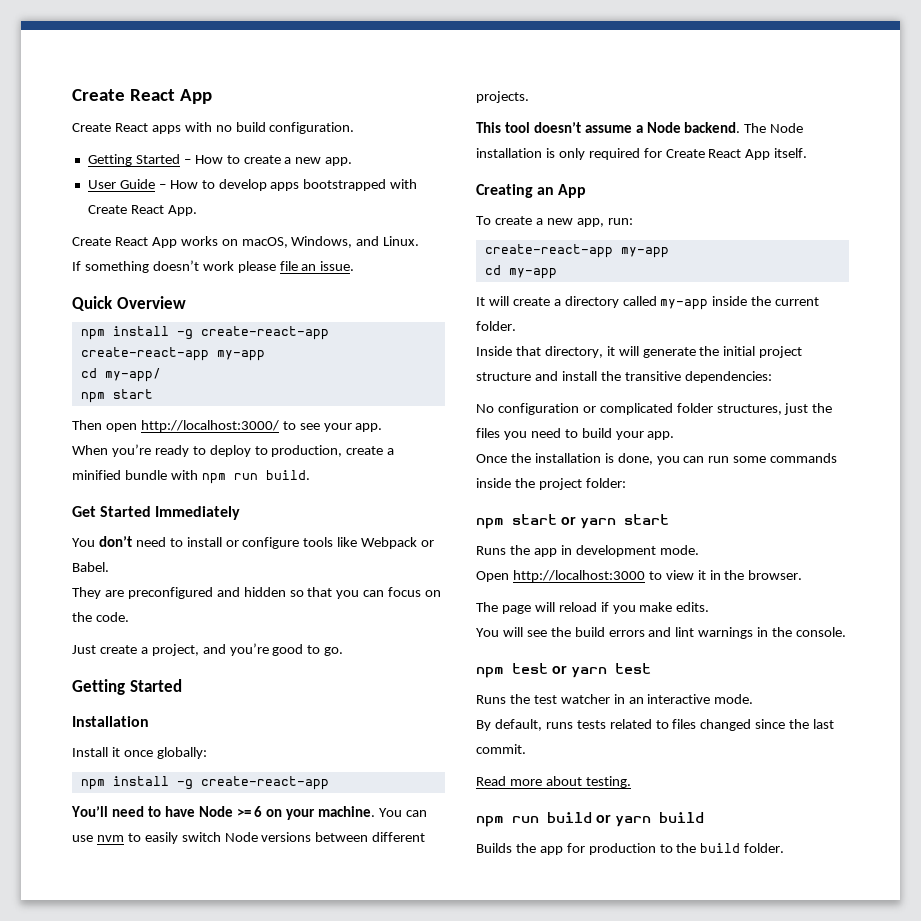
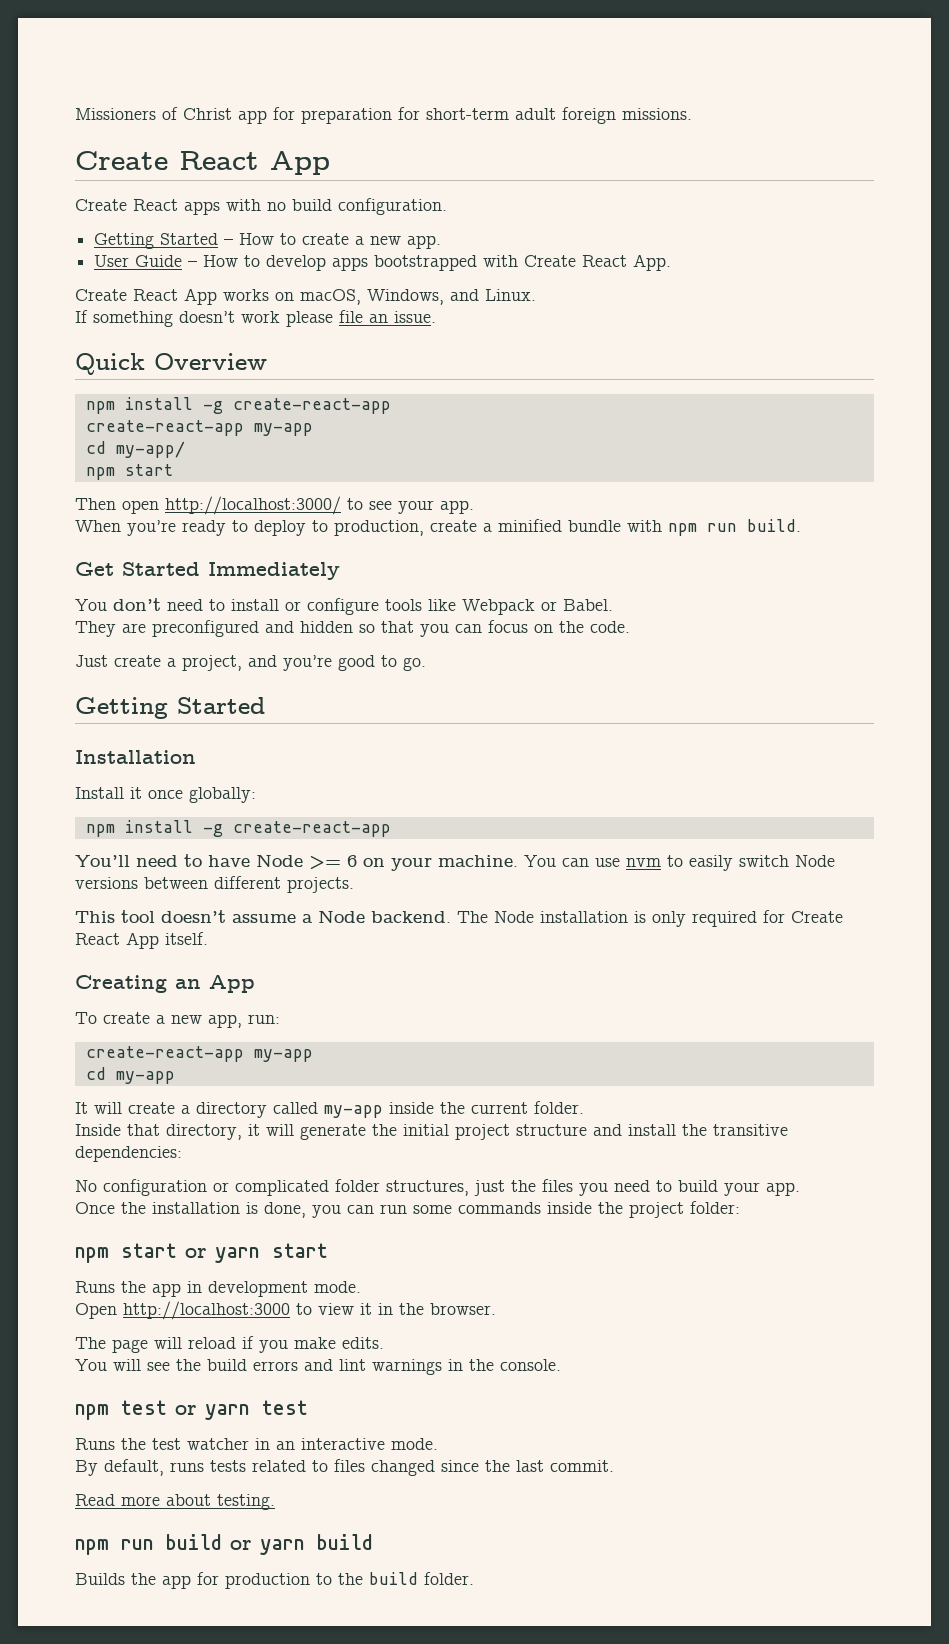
(72, 95) none -> [75,107,692,124] Missioners of Christ app for preparation for short-term adult foreign missions. //

